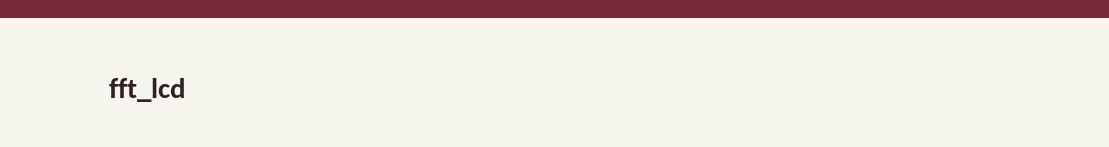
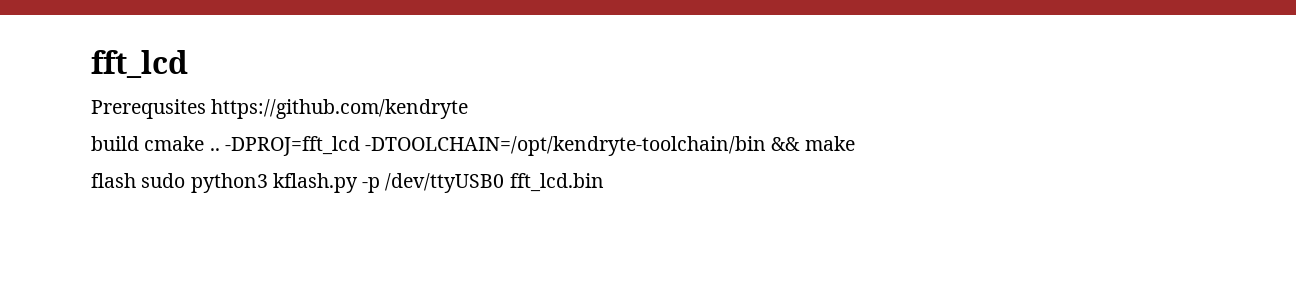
(186, 90) none -> [91,99,469,119] [91,136,855,156] [91,173,604,193] // Prerequsites https://github.com/kendryte // build cmake .. -DPROJ=fft_lcd -DTOOLCHAIN=/opt/kendryte-toolchain/bin && make // flash sudo python3 kflash.py -p /dev/ttyUSB0 fft_lcd.bin

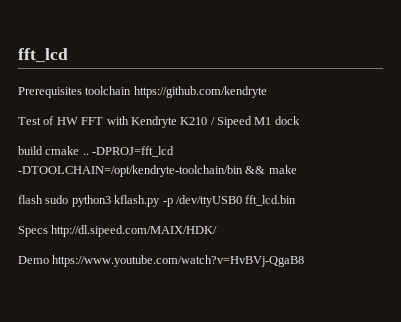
[91,99,206,119] Prerequsites -> [18,86,132,98] Prerequisites toolchain
(469, 109) none -> [18,116,300,128] // Test of HW FFT with Kendryte K210 / Sipeed M1 dock
(604, 182) none -> [18,225,218,237] [18,255,305,267] // Specs http://dl.sipeed.com/MAIX/HDK/ // Demo https://www.youtube.com/watch?v=HvBVj-QgaB8

